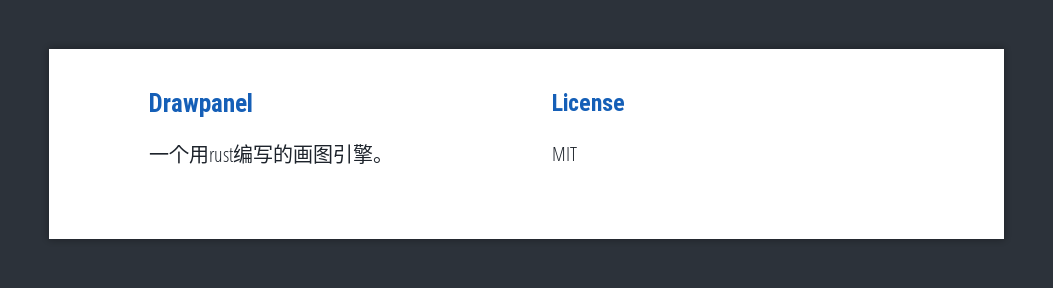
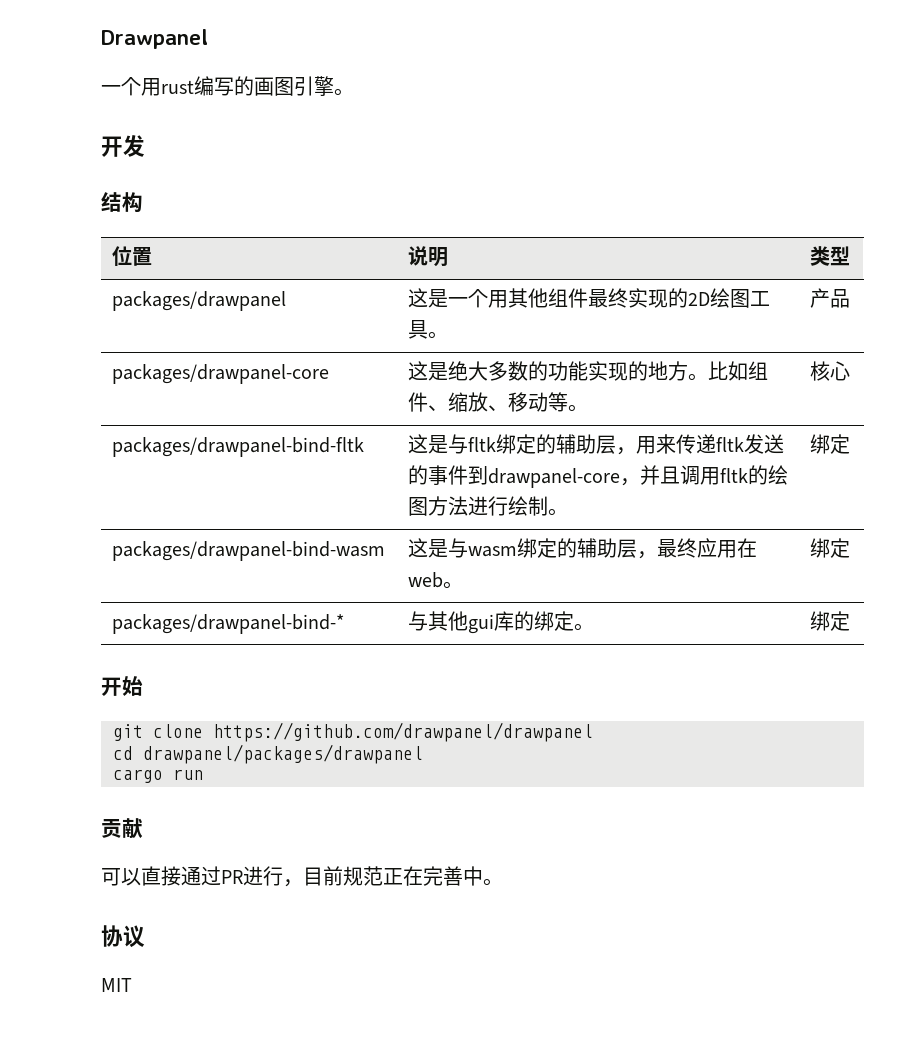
[552,93,625,111] License -> [101,135,145,157] [101,192,143,213] [112,246,153,266] [408,246,449,267] [810,246,851,266] [112,291,287,311] [408,288,771,308] [408,320,449,339] [810,288,851,308] [112,364,330,384] [408,361,769,381] [408,392,589,412] [810,361,851,381] [112,437,365,457] [408,434,785,455] [408,465,789,488] [408,496,569,516] [810,434,851,454] [112,541,386,561] [408,538,758,559] [408,572,464,589] [810,538,851,558] [112,614,345,634] [408,611,595,634] [810,611,851,631] [101,676,143,696] [113,722,593,742] [113,744,423,764] [113,769,203,783] [101,818,143,839] [101,866,503,887] [101,925,145,948] 开发 // 结构 // 位置 | 说明 | 类型 // packages/drawpanel | 这是一个用其他组件最终实现的2D绘图工具。 | 产品 // packages/drawpanel-core | 这是绝大多数的功能实现的地方。比如组件、缩放、移动等。 | 核心 // packages/drawpanel-bind-fltk | 这是与fltk绑定的辅助层，用来传递fltk发送的事件到drawpanel-core，并且调用fltk的绘图方法进行绘制。 | 绑定 // packages/drawpanel-bind-wasm | 这是与wasm绑定的辅助层，最终应用在web。 | 绑定 // packages/drawpanel-bind-* | 与其他gui库的绑定。 | 绑定 // 开始 // git clone https://github.com/drawpanel/drawpanel // cd drawpanel/packages/drawpanel // cargo run // 贡献 // 可以直接通过PR进行，目前规范正在完善中。 // 协议

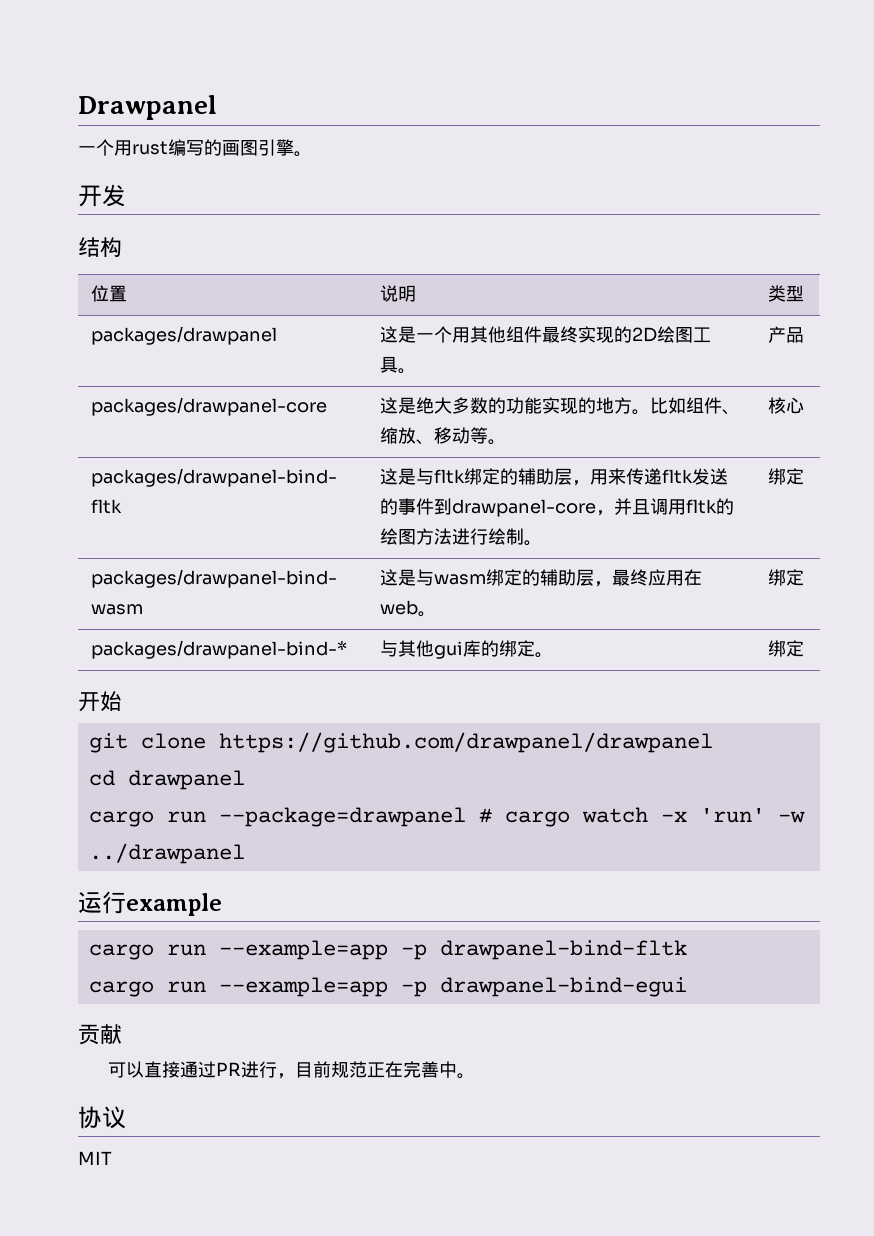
[143,744,423,764] [113,769,203,783] drawpanel/packages/drawpanel // cargo run -> [127,770,245,790] [88,807,805,827] [88,843,245,864] [78,891,222,916] [88,940,687,960] [88,977,687,997] drawpanel // cargo run --package=drawpanel # cargo watch -x 'run' -w ../drawpanel // 运行example // cargo run --example=app -p drawpanel-bind-fltk // cargo run --example=app -p drawpanel-bind-egui

